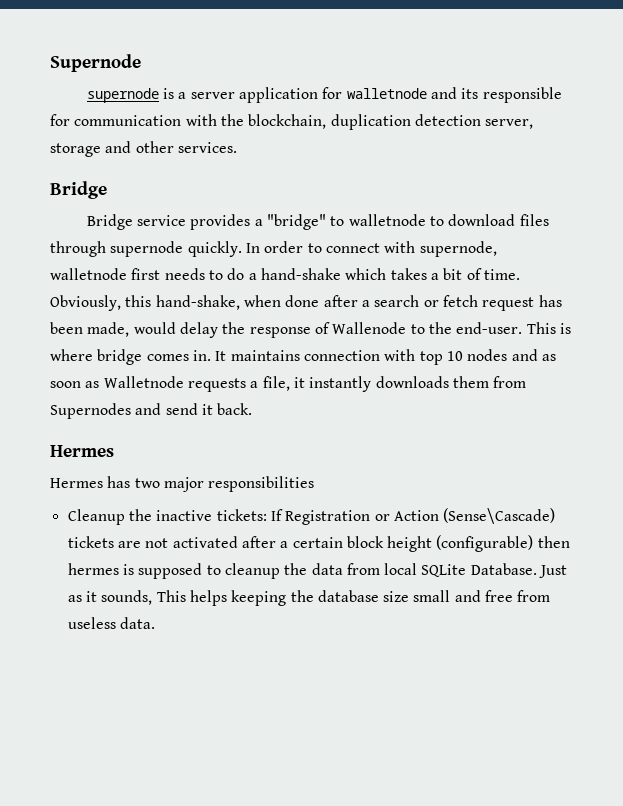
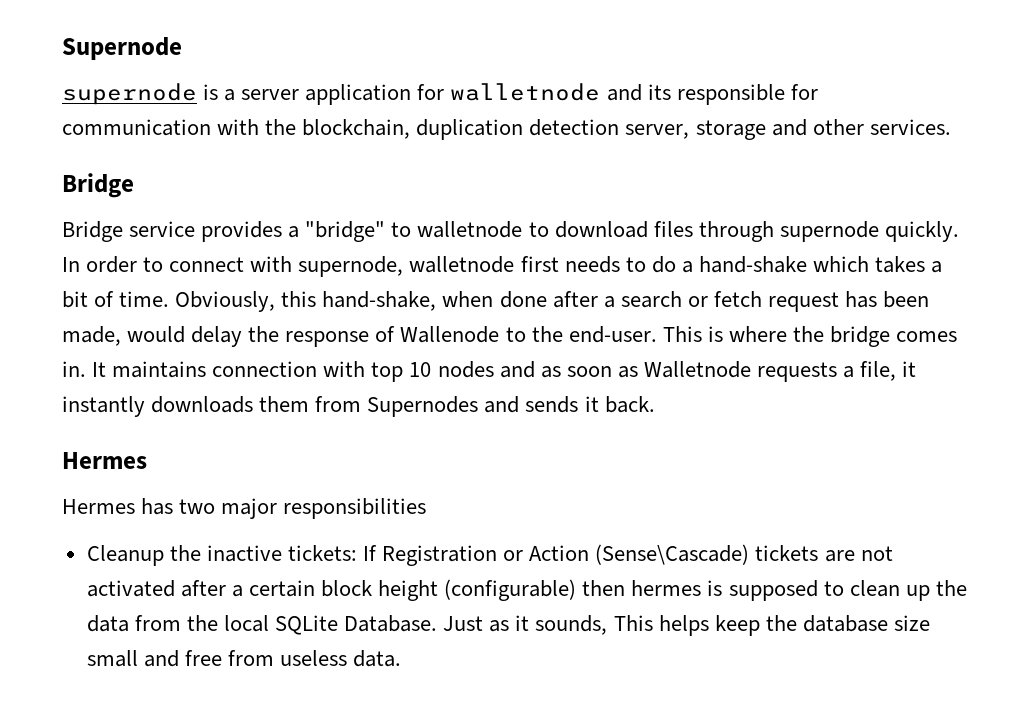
(93, 355) none -> [792,326,824,342] the
[165,403,198,415] send -> [525,396,579,413] sends
[224,563,280,579] cleanup -> [849,580,930,601] clean up
(380, 569) none -> [186,615,218,631] the
[231,590,287,606] keeping -> [714,615,760,636] keep

